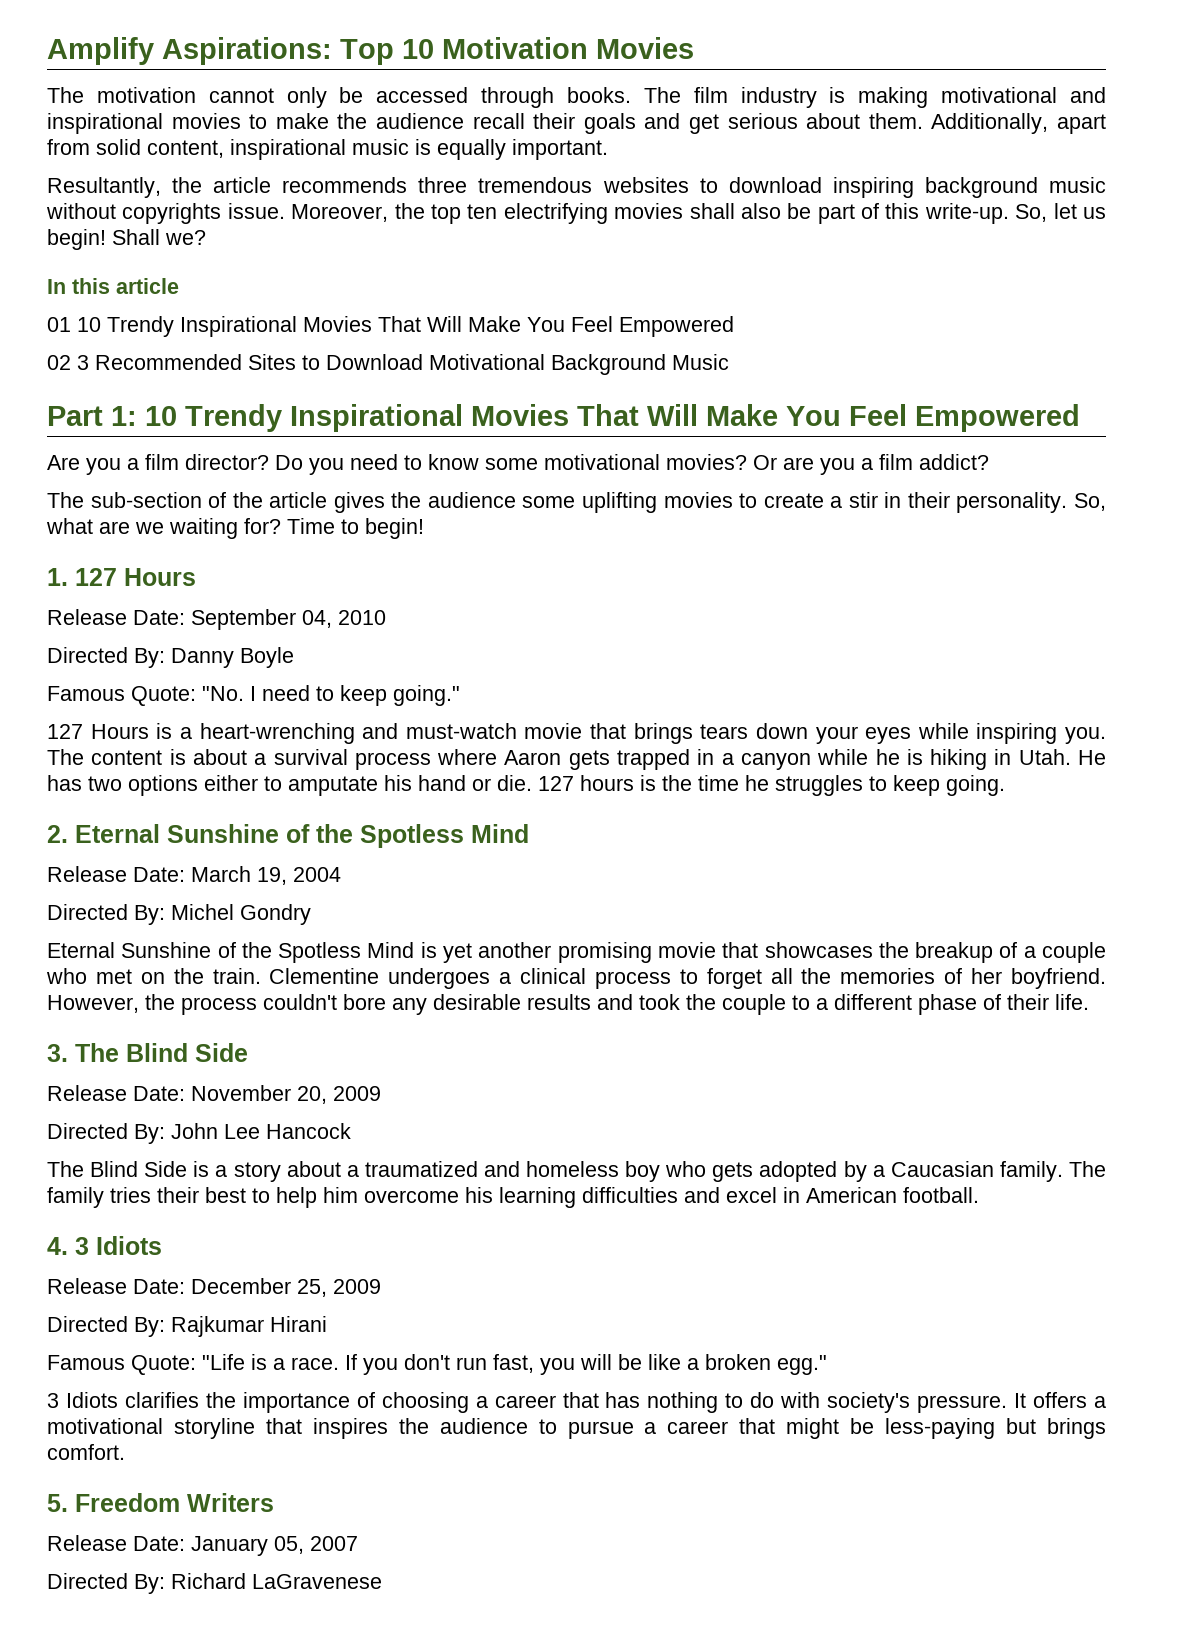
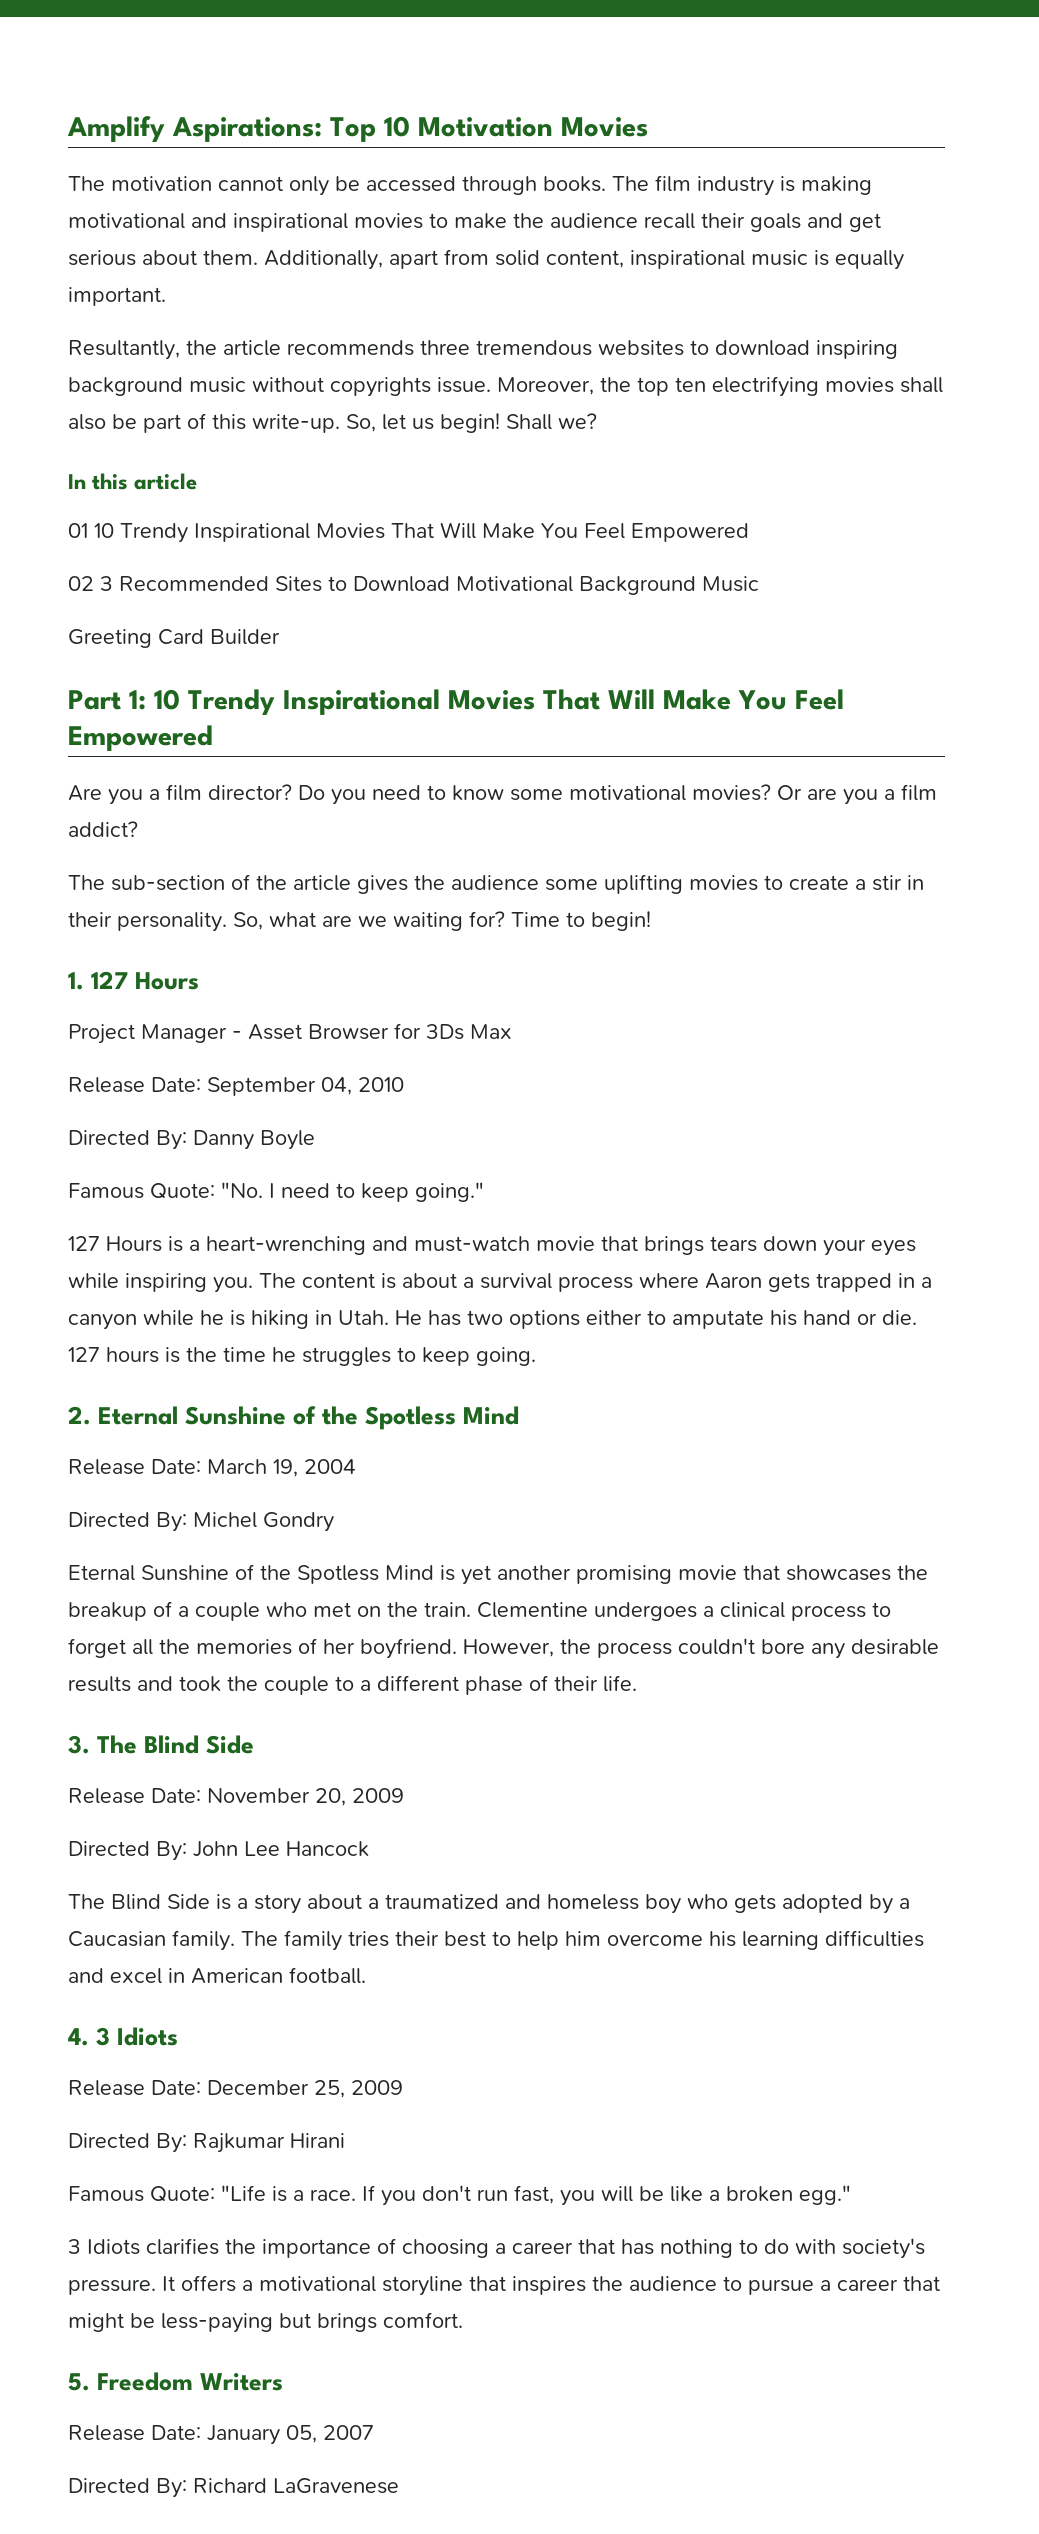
(729, 362) none -> [68,629,280,648] // Greeting Card Builder
(196, 577) none -> [68,1023,512,1044] // Project Manager - Asset Browser for 3Ds Max

